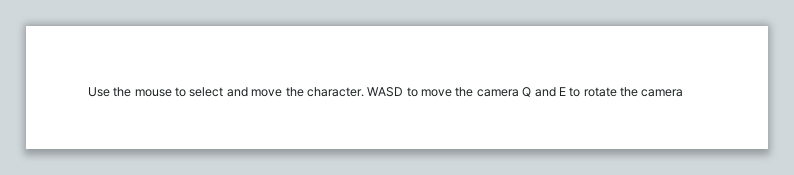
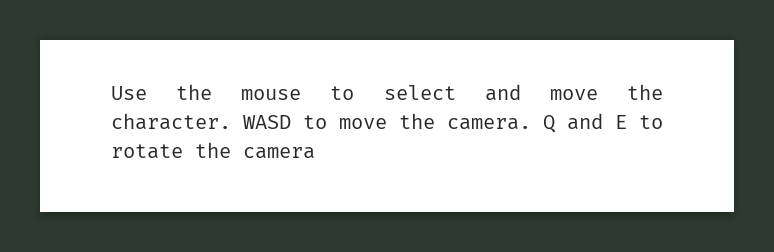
[476,89,519,97] camera -> [447,118,531,130] camera.

